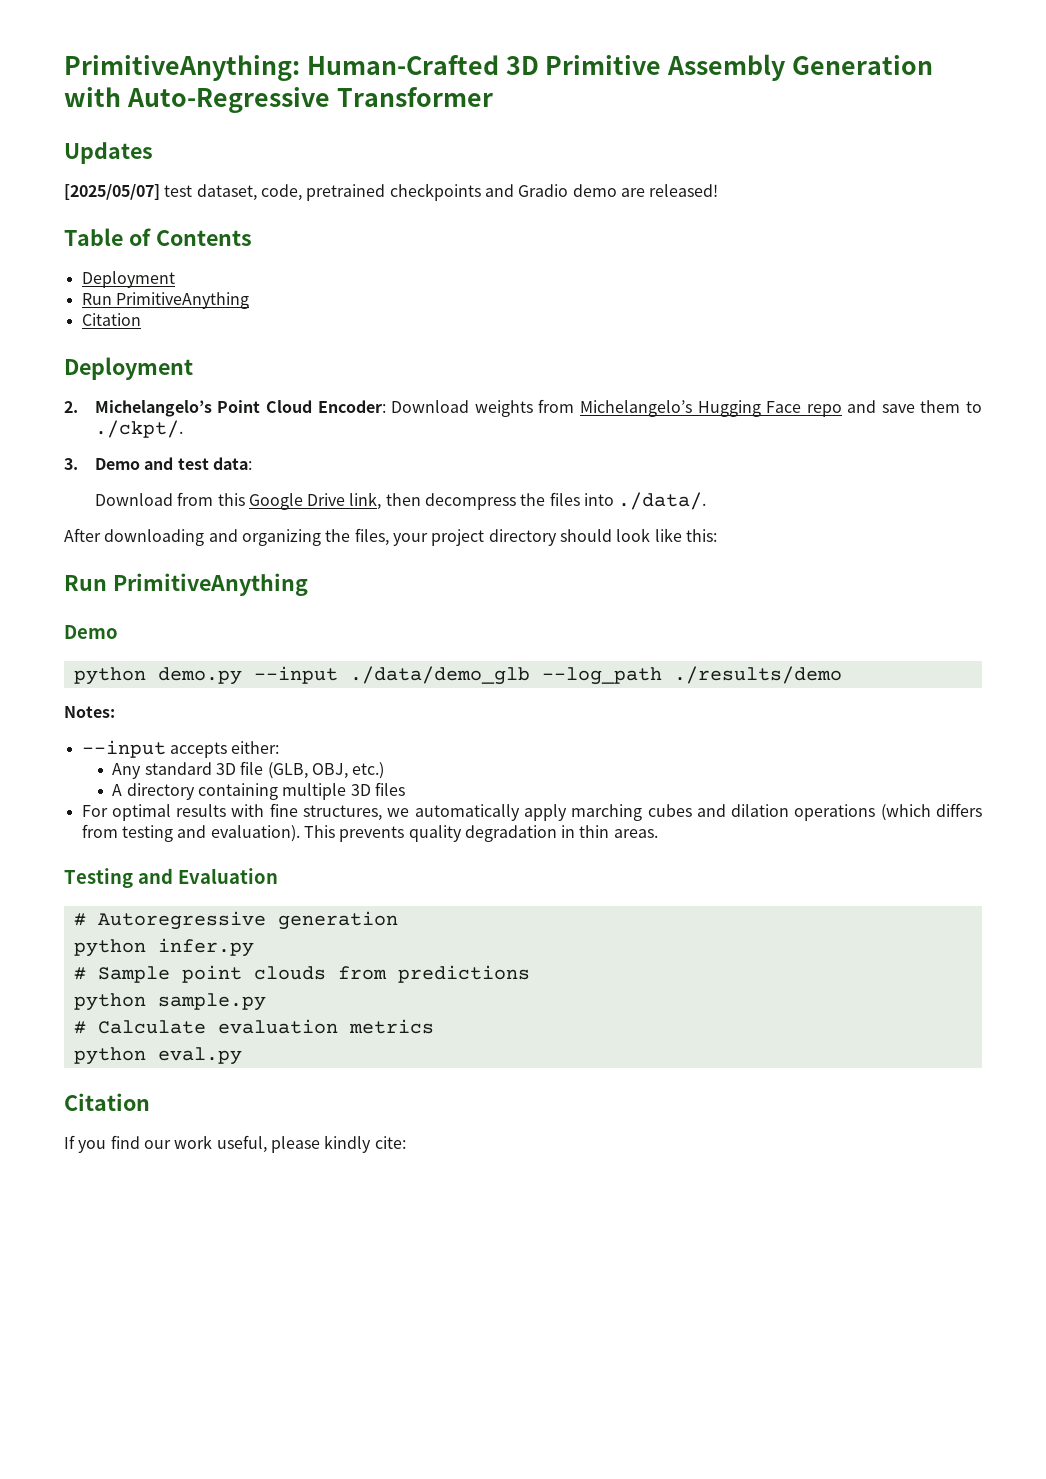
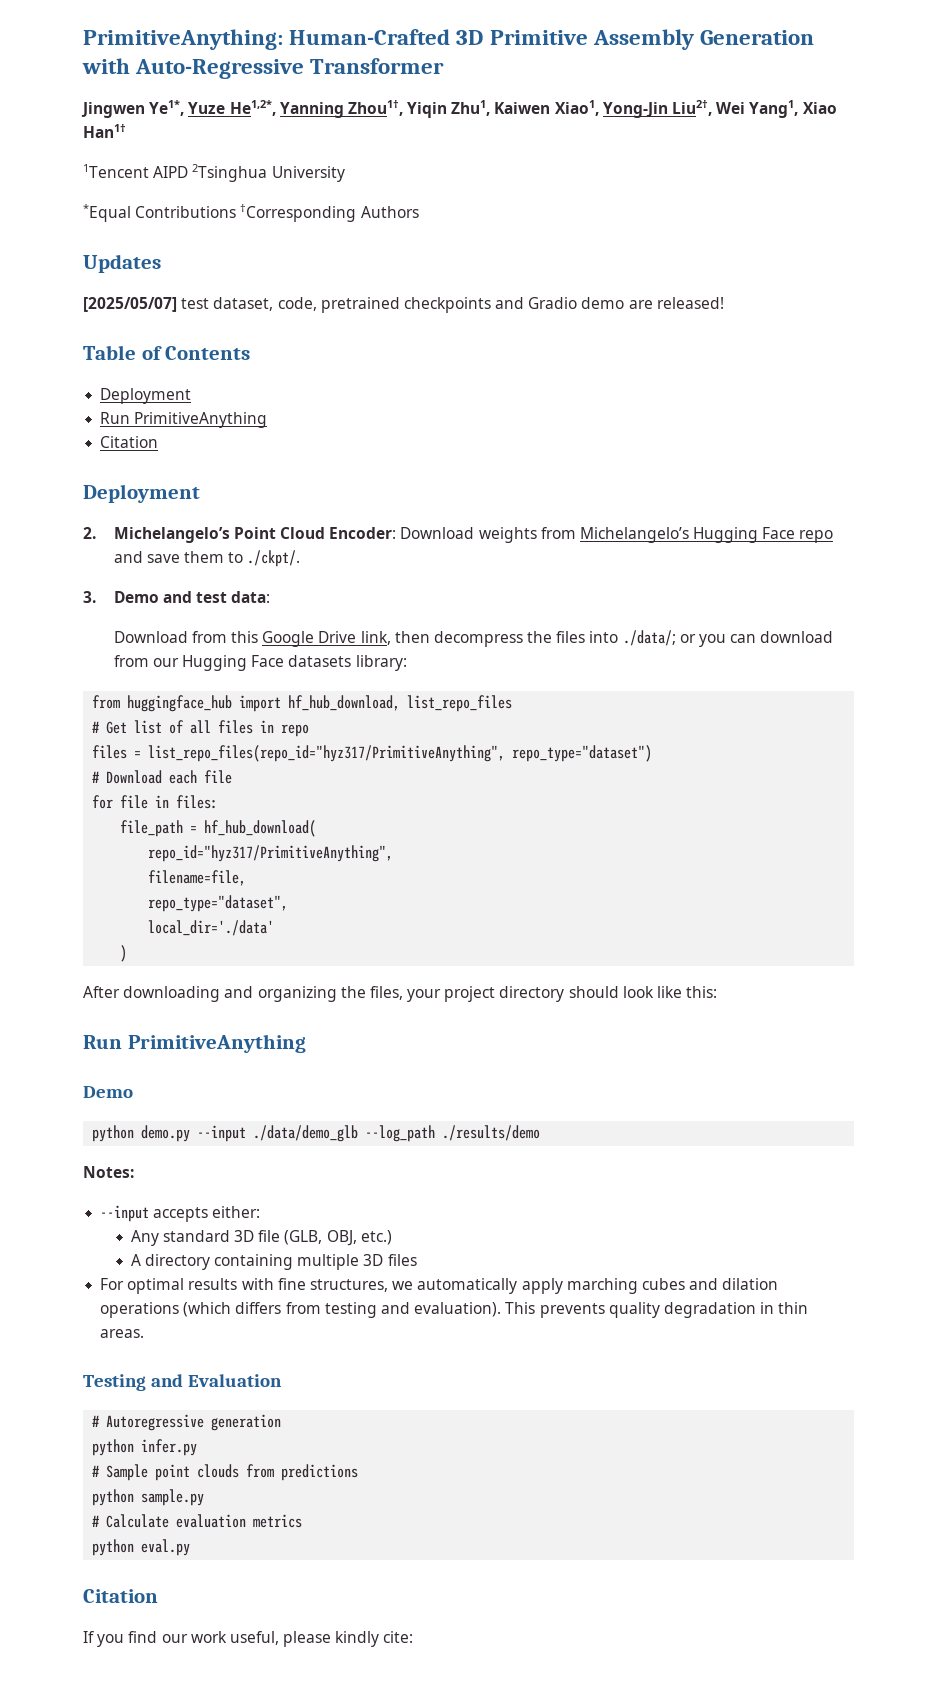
(493, 97) none -> [81,100,837,118] [83,124,126,138] [83,164,345,182] [83,204,419,222] // Jingwen Ye1*, Yuze He1,2*, Yanning Zhou1†, Yiqin Zhu1, Kaiwen Xiao1, Yong-Jin Liu2†, Wei Yang1, Xiao Han1† // 1Tencent AIPD 2Tsinghua University // *Equal Contributions †Corresponding Authors
[618,492,707,510] ./data/. -> [622,630,834,647] [113,655,407,671] [92,695,513,712] [92,720,310,737] [92,745,653,762] [92,770,233,784] [92,795,219,809] [120,820,317,837] [148,845,394,862] [148,870,247,886] [148,895,289,912] [148,920,275,936] [120,945,128,962] ./data/; or you can download from our Hugging Face datasets library: // from huggingface_hub import hf_hub_download, list_repo_files // # Get list of all files in repo // files = list_repo_files(repo_id="hyz317/PrimitiveAnything", repo_type="dataset") // # Download each file // for file in files: // file_path = hf_hub_download( // repo_id="hyz317/PrimitiveAnything", // filename=file, // repo_type="dataset", // local_dir='./data' // )

